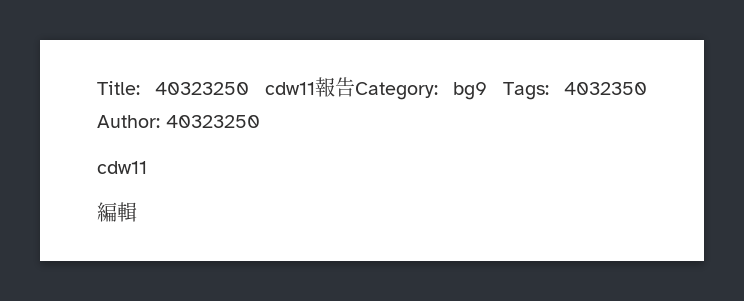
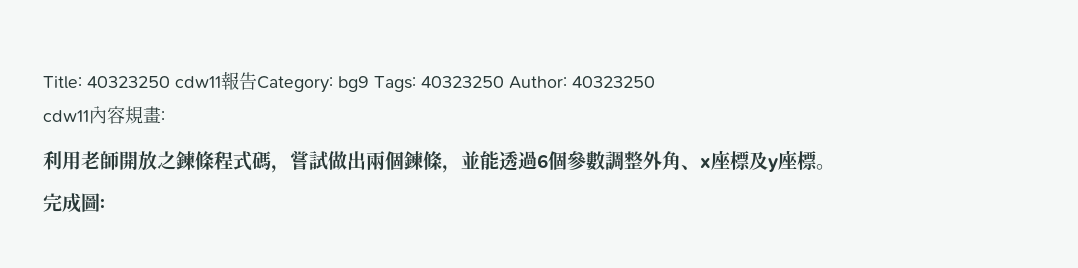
[564,82,647,95] 4032350 -> [421,76,504,88] 40323250
[97,202,137,222] // 編輯 -> [89,106,165,124] [43,150,835,173] [43,193,105,213] 內容規畫: // 利用老師開放之鍊條程式碼，嘗試做出兩個鍊條，並能透過6個參數調整外角、x座標及y座標。 // 完成圖:

